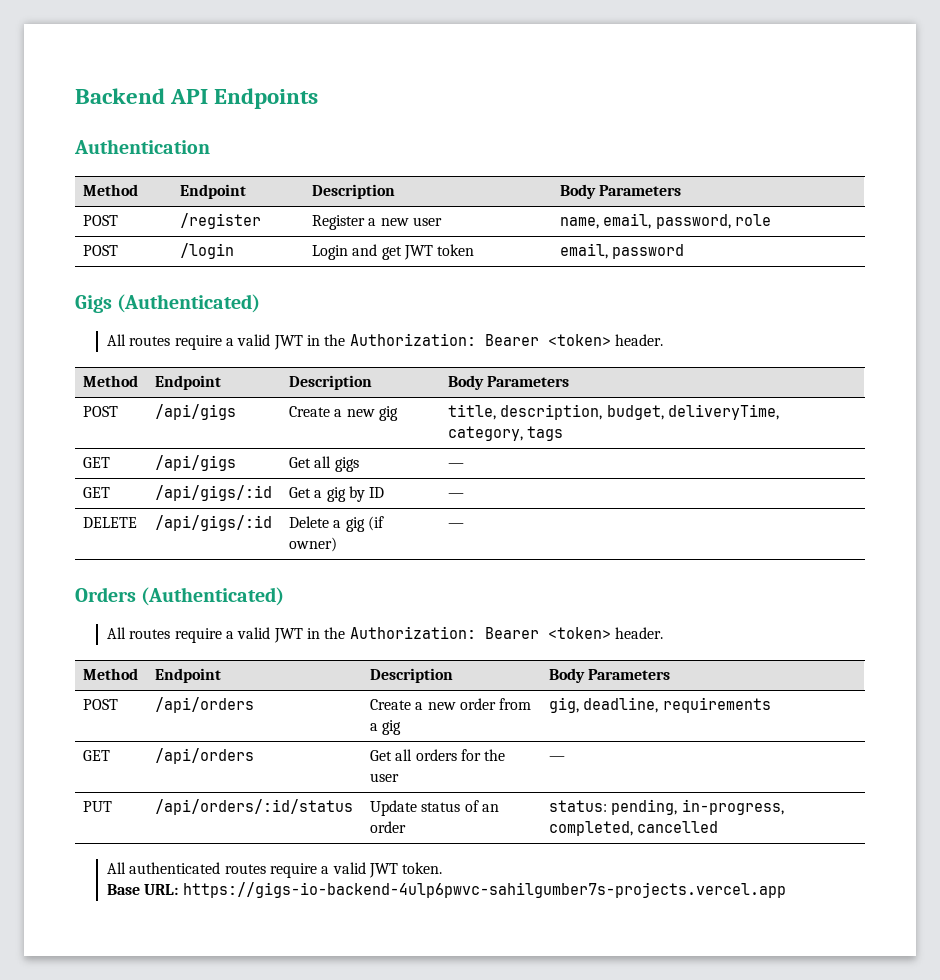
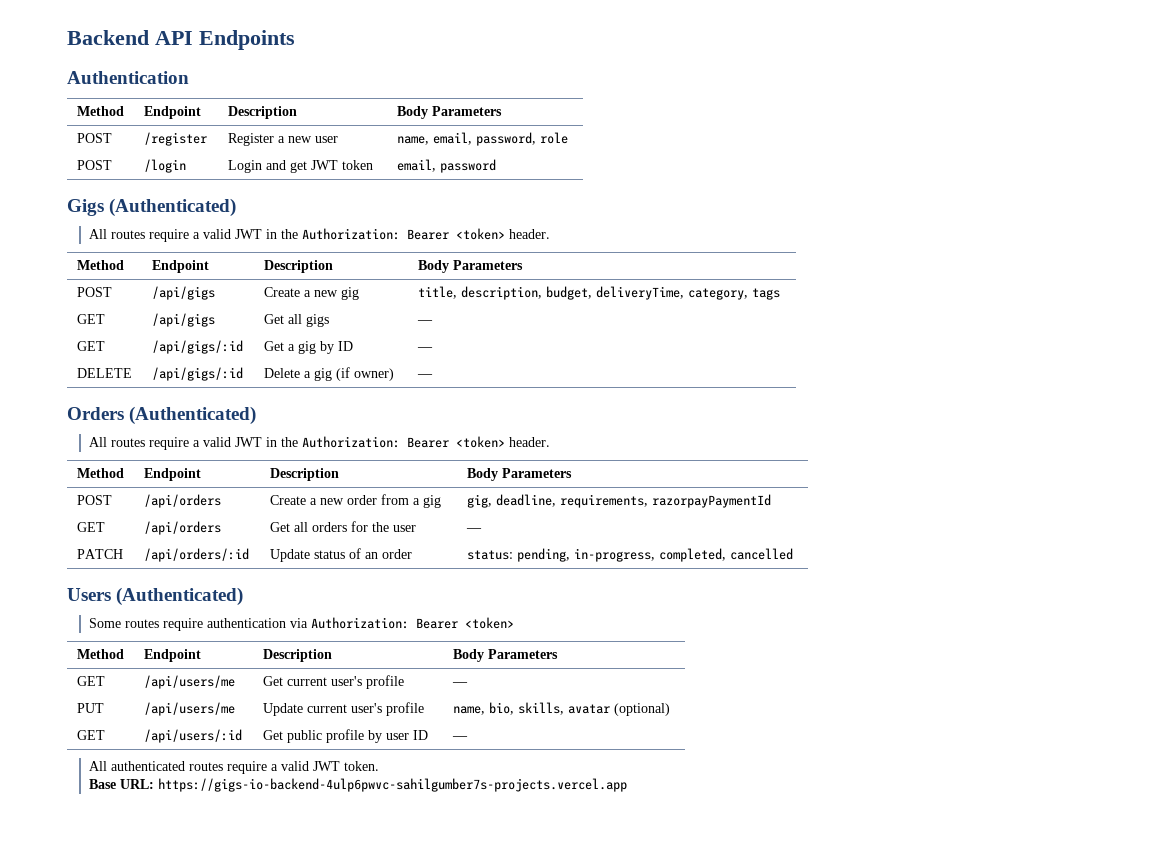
[662,697,771,713] requirements -> [559,494,771,508] requirements, razorpayPaymentId
[83,801,113,812] [155,799,354,815] PUT | /api/orders/:id/status -> [76,549,123,559] [143,548,249,562] PATCH | /api/orders/:id
(719, 827) none -> [67,587,244,606] [89,617,515,631] [76,649,124,659] [143,649,201,662] [262,649,332,662] [452,649,558,662] [76,676,105,686] [143,675,235,689] [262,675,404,689] [451,682,468,686] [76,703,104,713] [143,702,235,716] [262,702,424,716] [452,702,670,716] [76,730,105,740] [143,729,242,743] [262,729,428,743] [451,736,468,740] // Users (Authenticated) // Some routes require authentication via Authorization: Bearer <token> // Method | Endpoint | Description | Body Parameters // GET | /api/users/me | Get current user's profile | — // PUT | /api/users/me | Update current user's profile | name, bio, skills, avatar (optional) // GET | /api/users/:id | Get public profile by user ID | —

